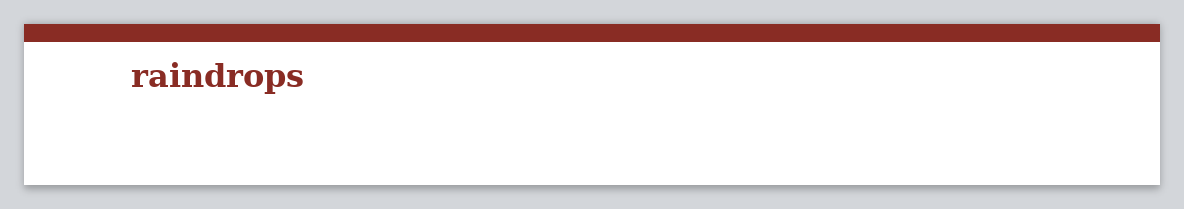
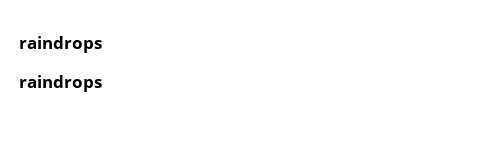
[131,62,304,94] raindrops -> [19,36,102,53] [19,75,102,92] raindrops // raindrops

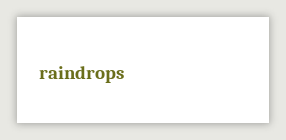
[19,36,102,53] [19,75,102,92] raindrops // raindrops -> [39,66,124,83] raindrops

